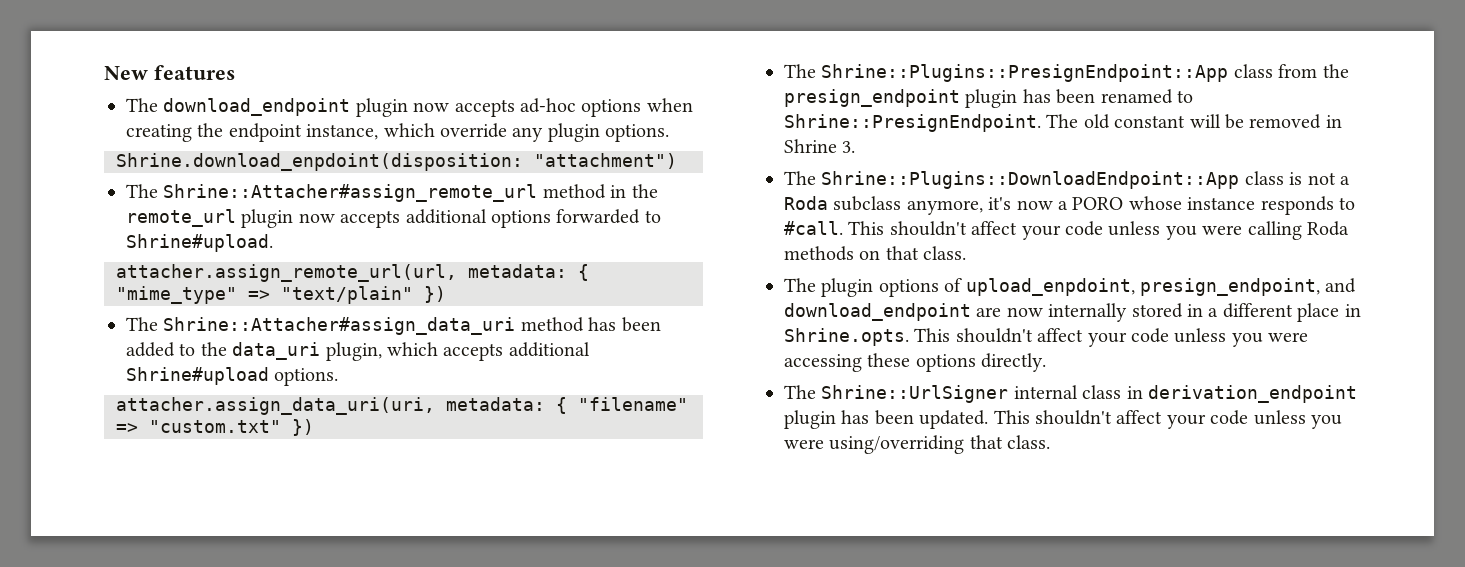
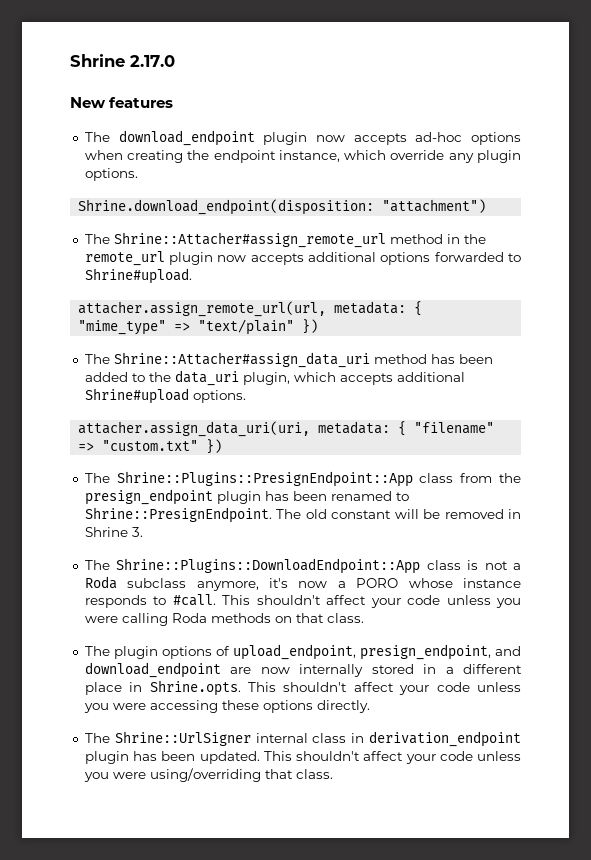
(104, 73) none -> [70,54,175,67] Shrine 2.17.0 //
[116,153,523,171] Shrine.download_enpdoint(disposition: -> [78,199,375,215] Shrine.download_endpoint(disposition:
[965,278,1135,296] upload_enpdoint, -> [232,644,356,660] upload_endpoint,

